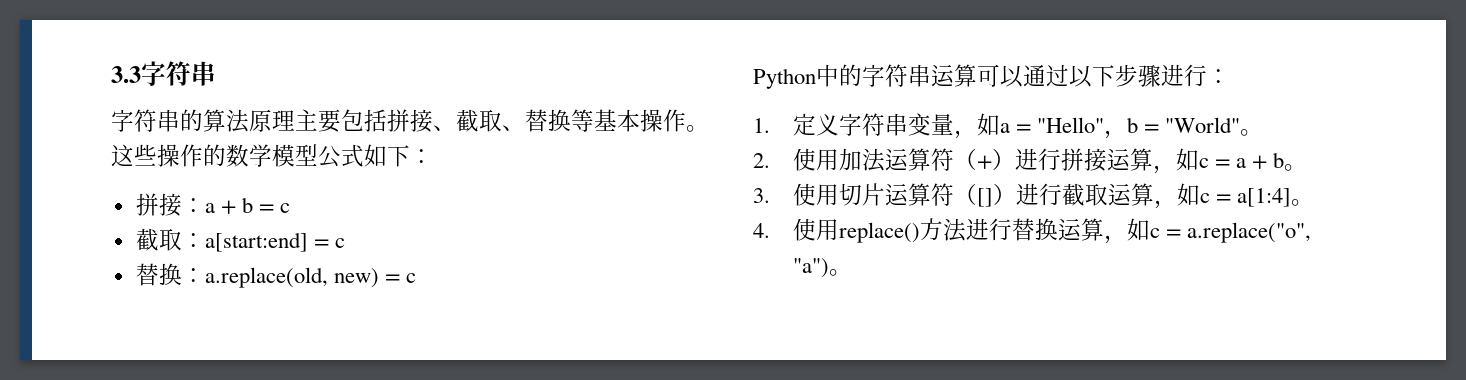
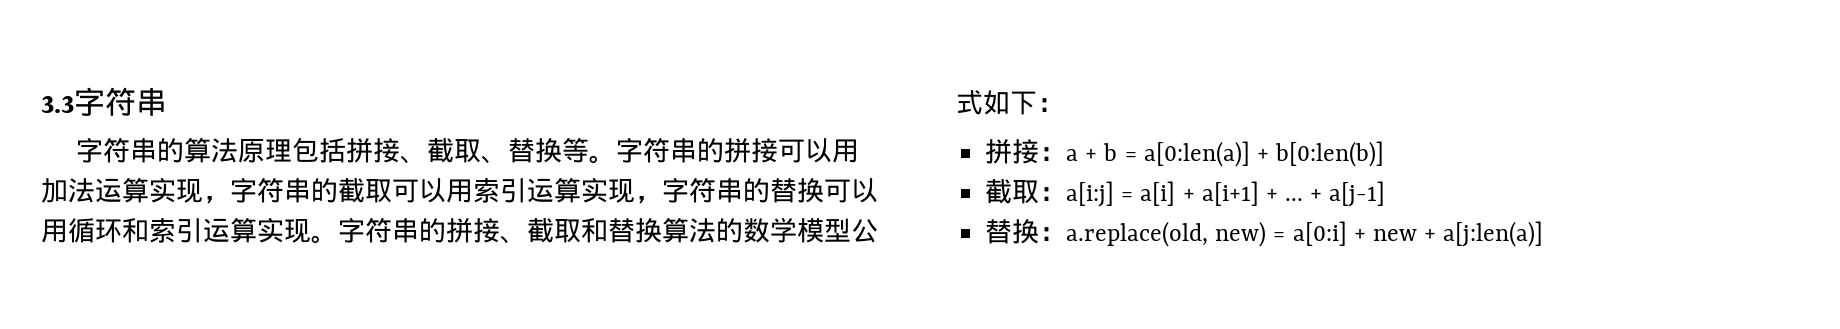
[295,109,341,133] 主要 -> (293, 150) none
[594,109,709,132] [111,144,203,167] 基本操作。这些操作 -> [589,137,860,164] [41,177,878,204] [41,217,716,244] 。字符串的拼接可以用加法运算实现，字符串的截取可以用索引运算实现，字符串的替换可以用循环和索引运算实现。字符串的拼接、截取和替换算法
[280,203,291,213] c -> [1143,141,1385,167] a[0:len(a)] + b[0:len(b)]
[204,232,345,252] a[start:end] = c -> [1066,181,1386,207] a[i:j] = a[i] + a[i+1] + ... + a[j-1]
[405,273,416,283] [753,64,1230,89] [753,113,1263,139] [753,148,1307,174] [753,183,1314,209] [753,218,1311,244] [792,258,852,278] c // Python中的字符串运算可以通过以下步骤进行： // 1.定义字符串变量，如a = "Hello"，b = "World"。 // 2.使用加法运算符（+）进行拼接运算，如c = a + b。 // 3.使用切片运算符（[]）进行截取运算，如c = a[1:4]。 // 4.使用replace()方法进行替换运算，如c = a.replace("o", "a")。 -> [1292,221,1544,247] a[0:i] + new + a[j:len(a)]

